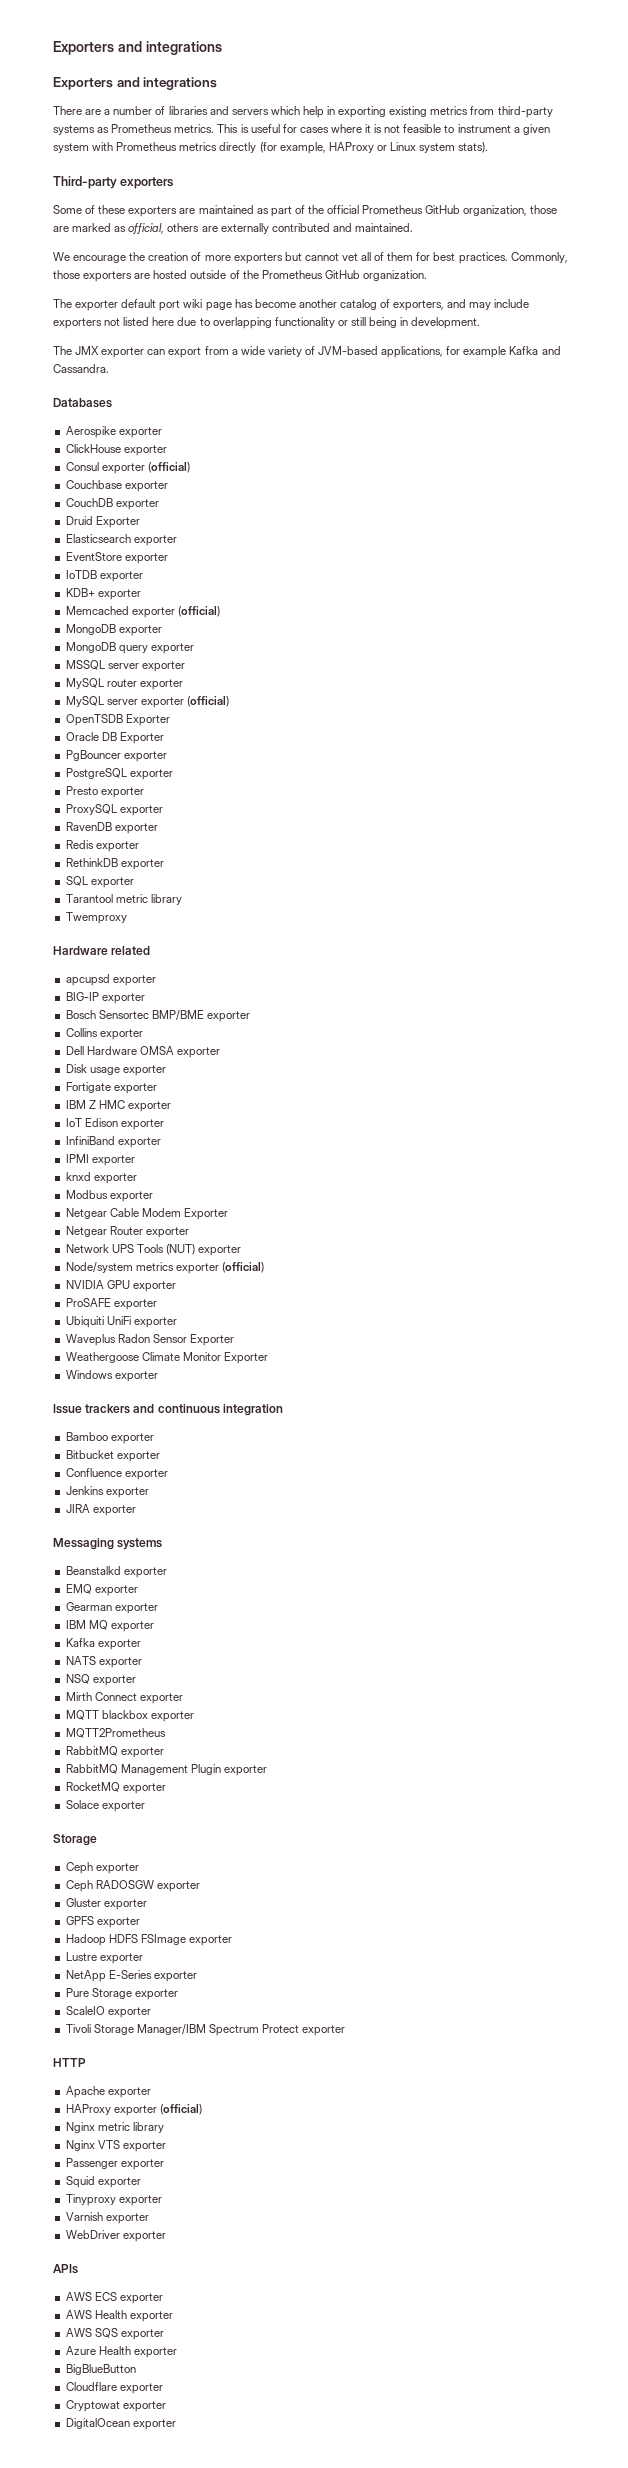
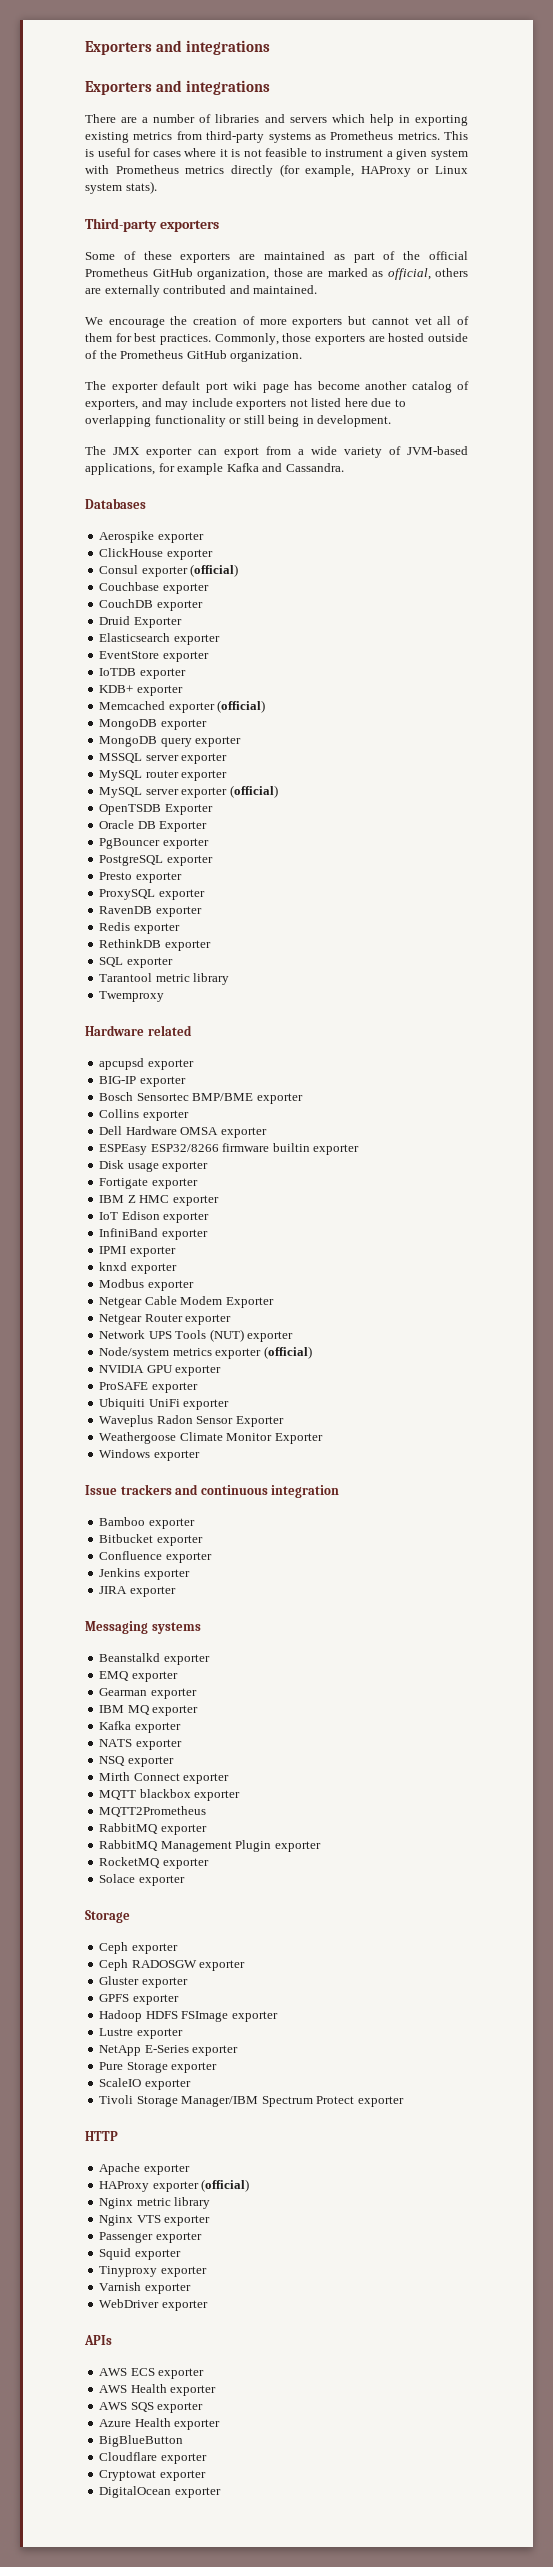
(220, 1052) none -> [99,1143,360,1155] // ESPEasy ESP32/8266 firmware builtin exporter

